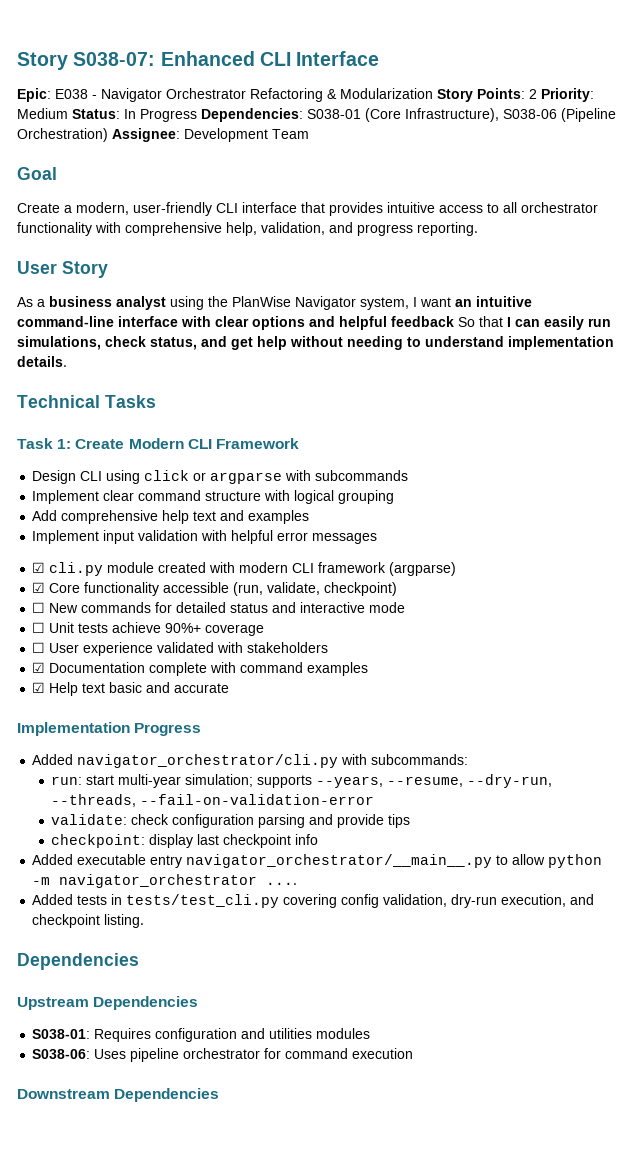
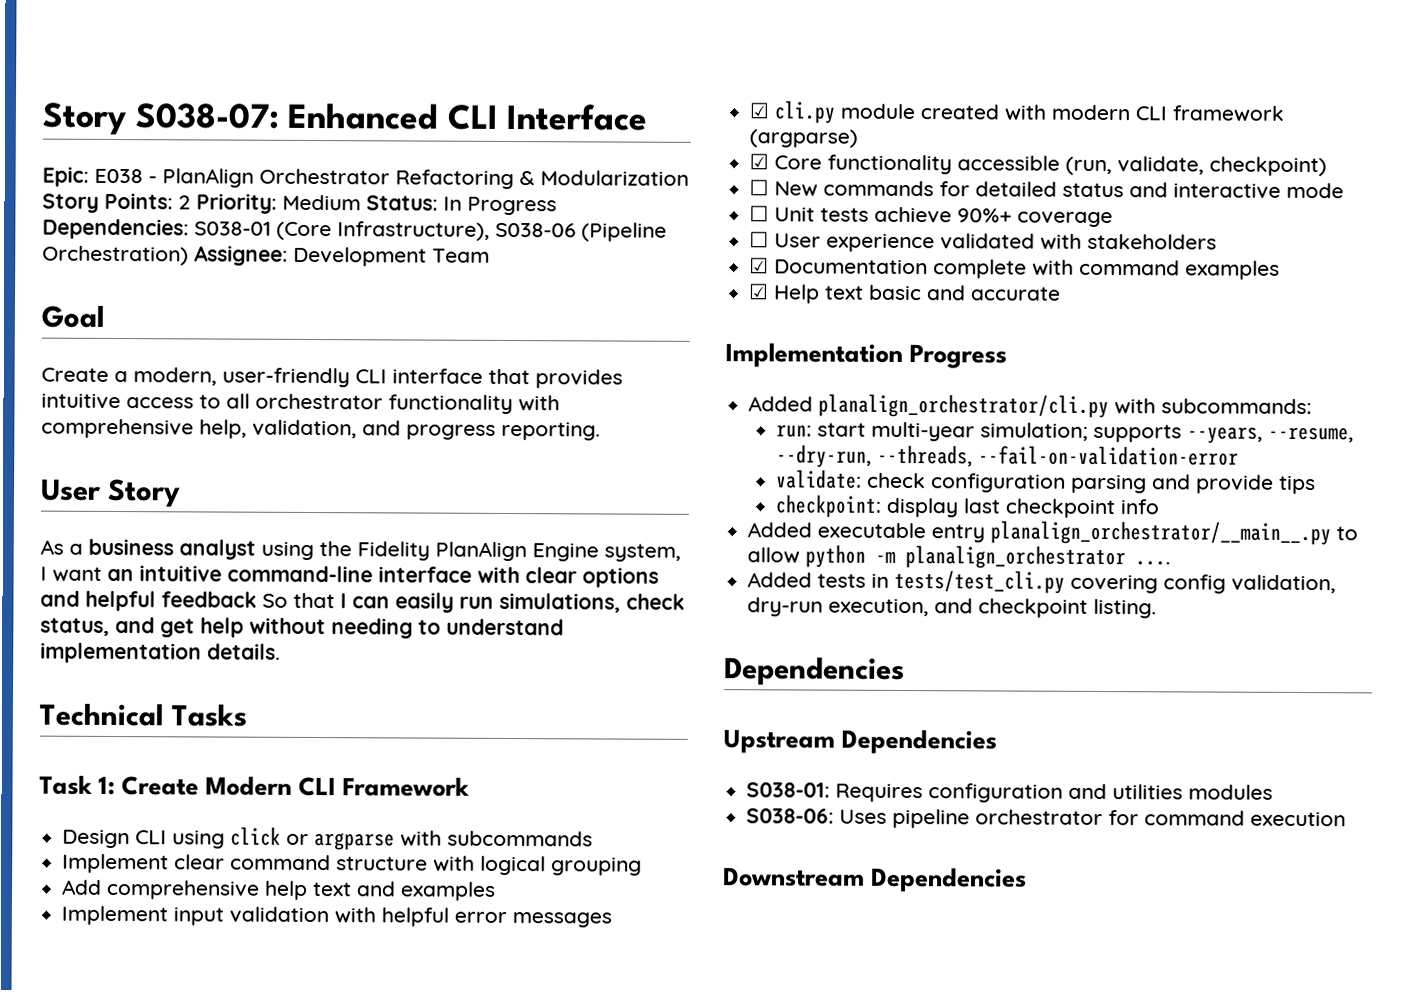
[101,88,162,102] Navigator -> [162,168,254,188] PlanAlign
[232,296,356,310] PlanWise Navigator -> [357,541,599,562] Fidelity PlanAlign Engine
[77,754,339,768] navigator_orchestrator/cli.py -> [818,393,1110,419] planalign_orchestrator/cli.py
[186,854,493,868] navigator_orchestrator/__main__.py -> [990,520,1332,546] planalign_orchestrator/__main__.py
[59,874,258,888] navigator_orchestrator -> [905,545,1127,570] planalign_orchestrator

